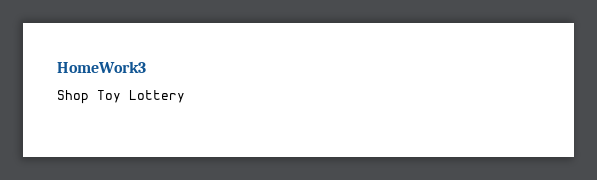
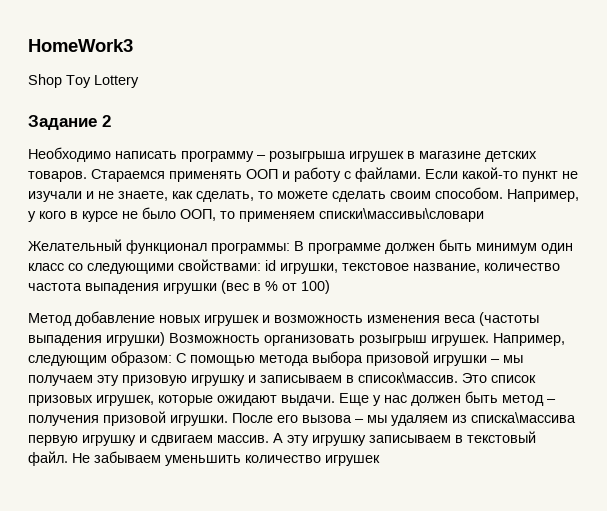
(185, 96) none -> [28,115,111,130] [28,147,537,162] [28,167,578,182] [28,187,579,202] [28,207,484,222] [28,239,573,254] [28,259,560,274] [28,280,330,294] [28,311,539,326] [28,332,565,346] [28,351,523,366] [28,372,536,386] [28,391,556,406] [28,411,576,426] [28,431,536,446] [28,451,380,466] // Задание 2 // Необходимо написать программу – розыгрыша игрушек в магазине детских товаров. Стараемся применять ООП и работу с файлами. Если какой-то пункт не изучали и не знаете, как сделать, то можете сделать своим способом. Например, у кого в курсе не было ООП, то применяем списки\массивы\словари // Желательный функционал программы: В программе должен быть минимум один класс со следующими свойствами: id игрушки, текстовое название, количество частота выпадения игрушки (вес в % от 100) // Метод добавление новых игрушек и возможность изменения веса (частоты выпадения игрушки) Возможность организовать розыгрыш игрушек. Например, следующим образом: С помощью метода выбора призовой игрушки – мы получаем эту призовую игрушку и записываем в список\массив. Это список призовых игрушек, которые ожидают выдачи. Еще у нас должен быть метод – получения призовой игрушки. После его вызова – мы удаляем из списка\массива первую игрушку и сдвигаем массив. А эту игрушку записываем в текстовый файл. Не забываем уменьшить количество игрушек

